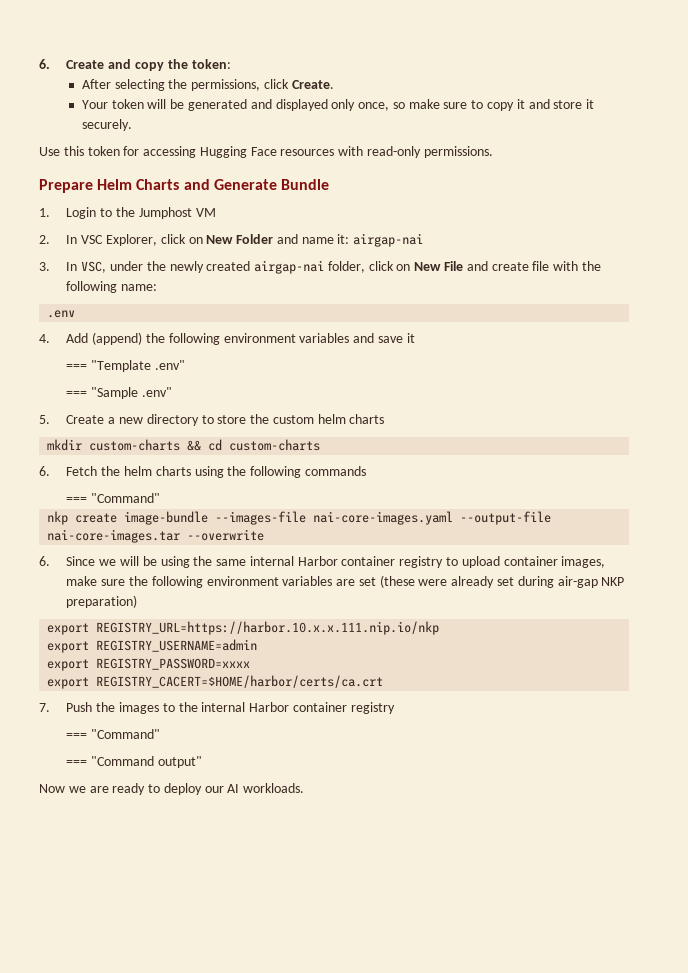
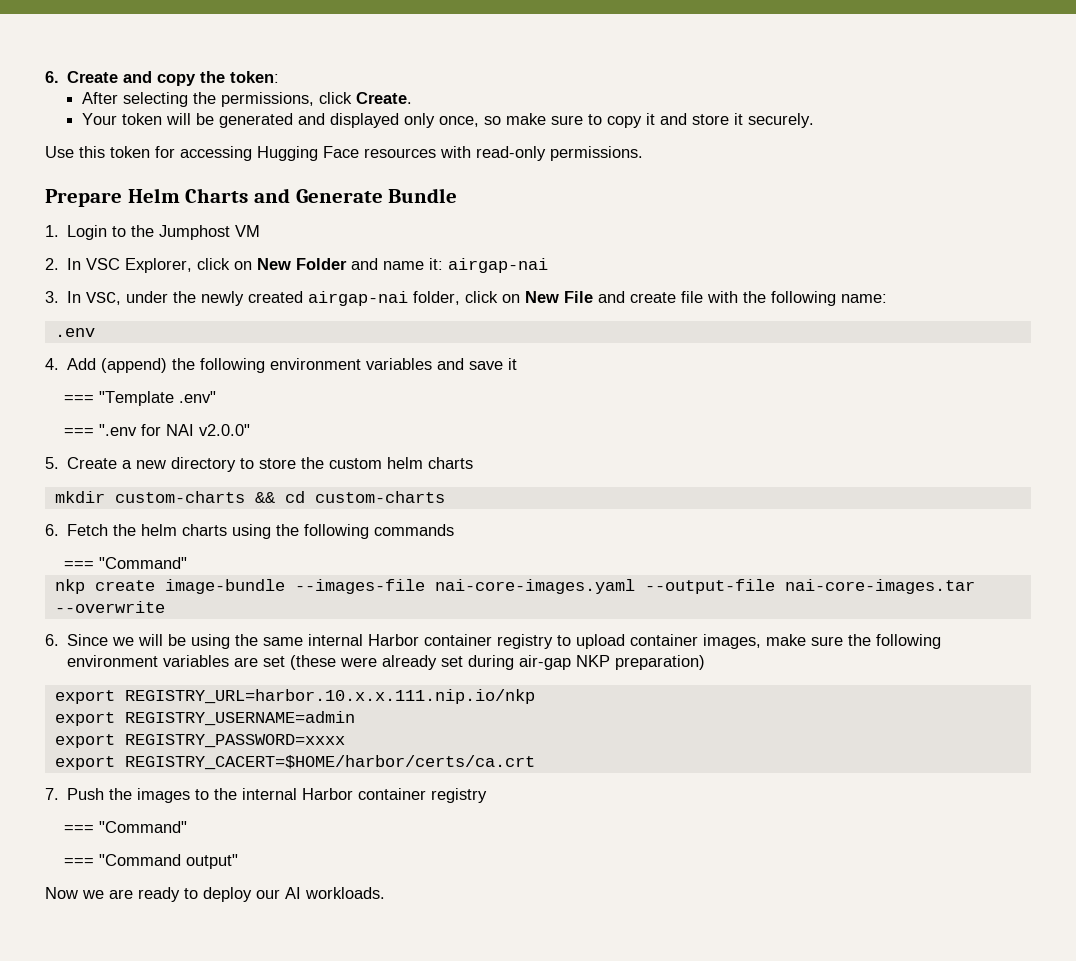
[91,387,173,399] "Sample .env" -> [98,424,250,436] ".env for NAI v2.0.0"
[96,621,440,635] REGISTRY_URL=https://harbor.10.x.x.111.nip.io/nkp -> [124,689,535,704] REGISTRY_URL=harbor.10.x.x.111.nip.io/nkp

